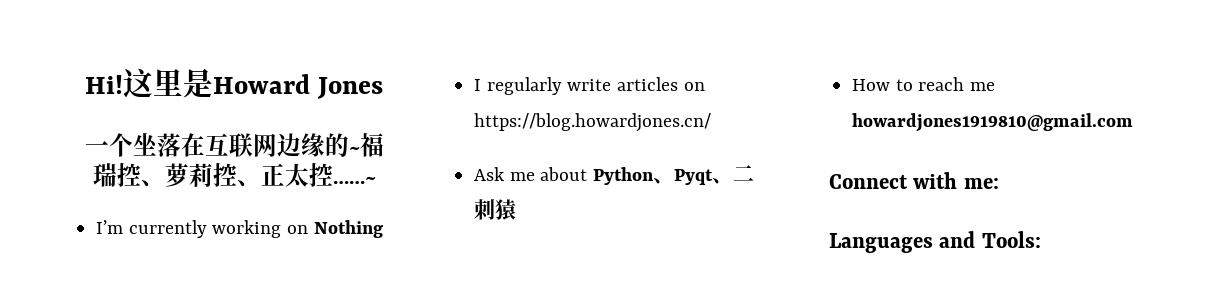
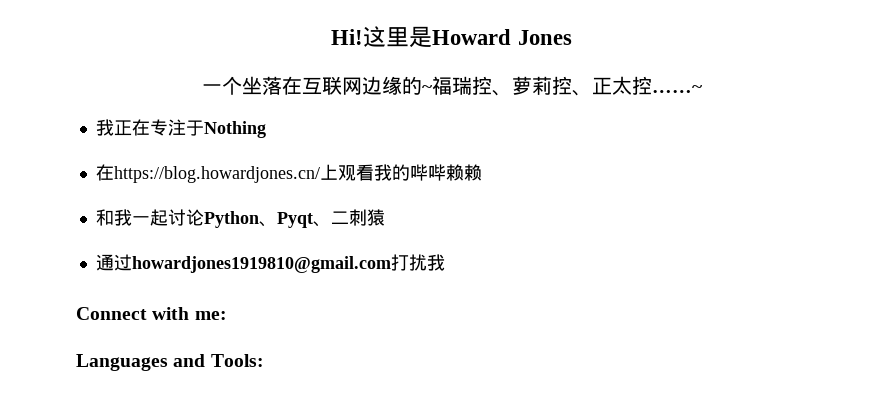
[96,220,383,238] [474,77,705,95] [474,113,712,132] [474,167,588,181] I’m currently working on Nothing // I regularly write articles on https://blog.howardjones.cn/ // Ask me about -> [95,119,266,138] [95,164,482,183] [95,209,204,226] 我正在专注于Nothing // 在https://blog.howardjones.cn/上观看我的哔哔赖赖 // 和我一起讨论
[852,77,996,91] How to reach me -> [95,254,132,271] 通过
(1134, 122) none -> [390,254,445,271] 打扰我

